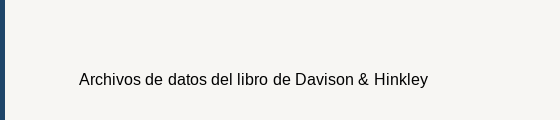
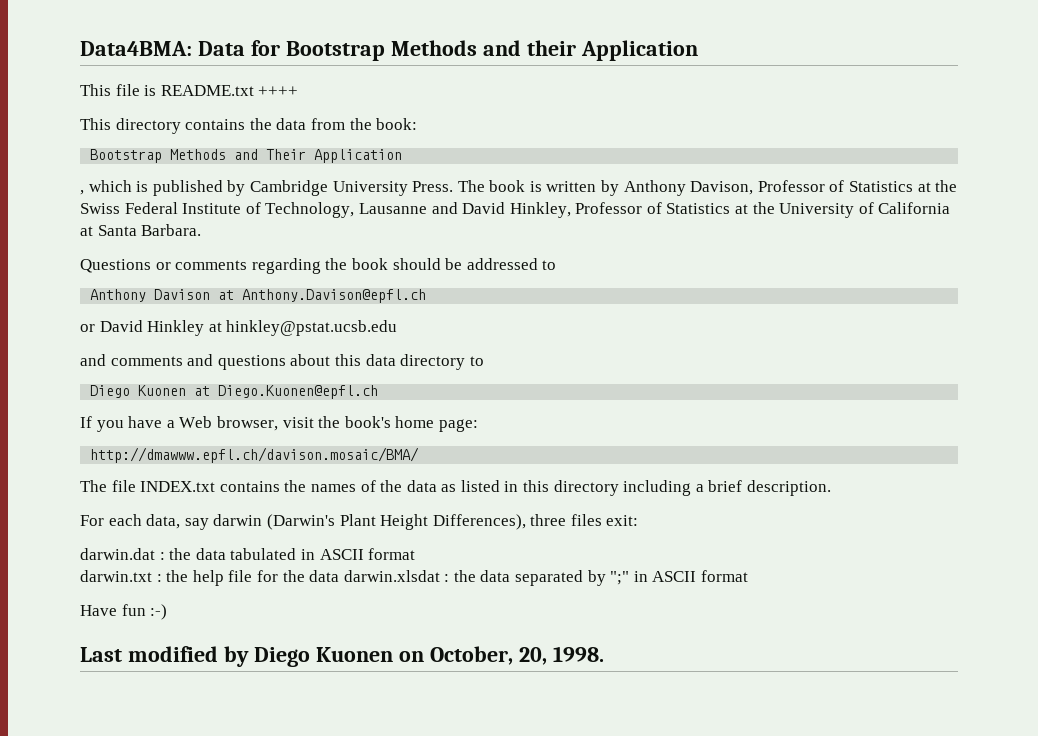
[79,73,428,88] Archivos de datos del libro de Davison & Hinkley -> [80,40,698,61] [80,84,299,96] [80,118,418,134] [90,149,403,163] [80,180,958,196] [80,202,951,218] [80,224,202,236] [80,258,557,274] [90,289,427,303] [80,320,398,336] [80,354,484,370] [90,385,379,399] [80,416,478,432] [90,447,420,463] [80,480,832,496] [80,514,639,530] [80,548,416,560] [80,570,749,586] [80,604,168,620] [80,646,604,667] Data4BMA: Data for Bootstrap Methods and their Application // This file is README.txt ++++ // This directory contains the data from the book: // Bootstrap Methods and Their Application // , which is published by Cambridge University Press. The book is written by Anthony Davison, Professor of Statistics at the Swiss Federal Institute of Technology, Lausanne and David Hinkley, Professor of Statistics at the University of California at Santa Barbara. // Questions or comments regarding the book should be addressed to // Anthony Davison at Anthony.Davison@epfl.ch // or David Hinkley at hinkley@pstat.ucsb.edu // and comments and questions about this data directory to // Diego Kuonen at Diego.Kuonen@epfl.ch // If you have a Web browser, visit the book's home page: // http://dmawww.epfl.ch/davison.mosaic/BMA/ // The file INDEX.txt contains the names of the data as listed in this directory including a brief description. // For each data, say darwin (Darwin's Plant Height Differences), three files exit: // darwin.dat : the data tabulated in ASCII format // darwin.txt : the help file for the data darwin.xlsdat : the data separated by ";" in ASCII format // Have fun :-) // Last modified by Diego Kuonen on October, 20, 1998.

